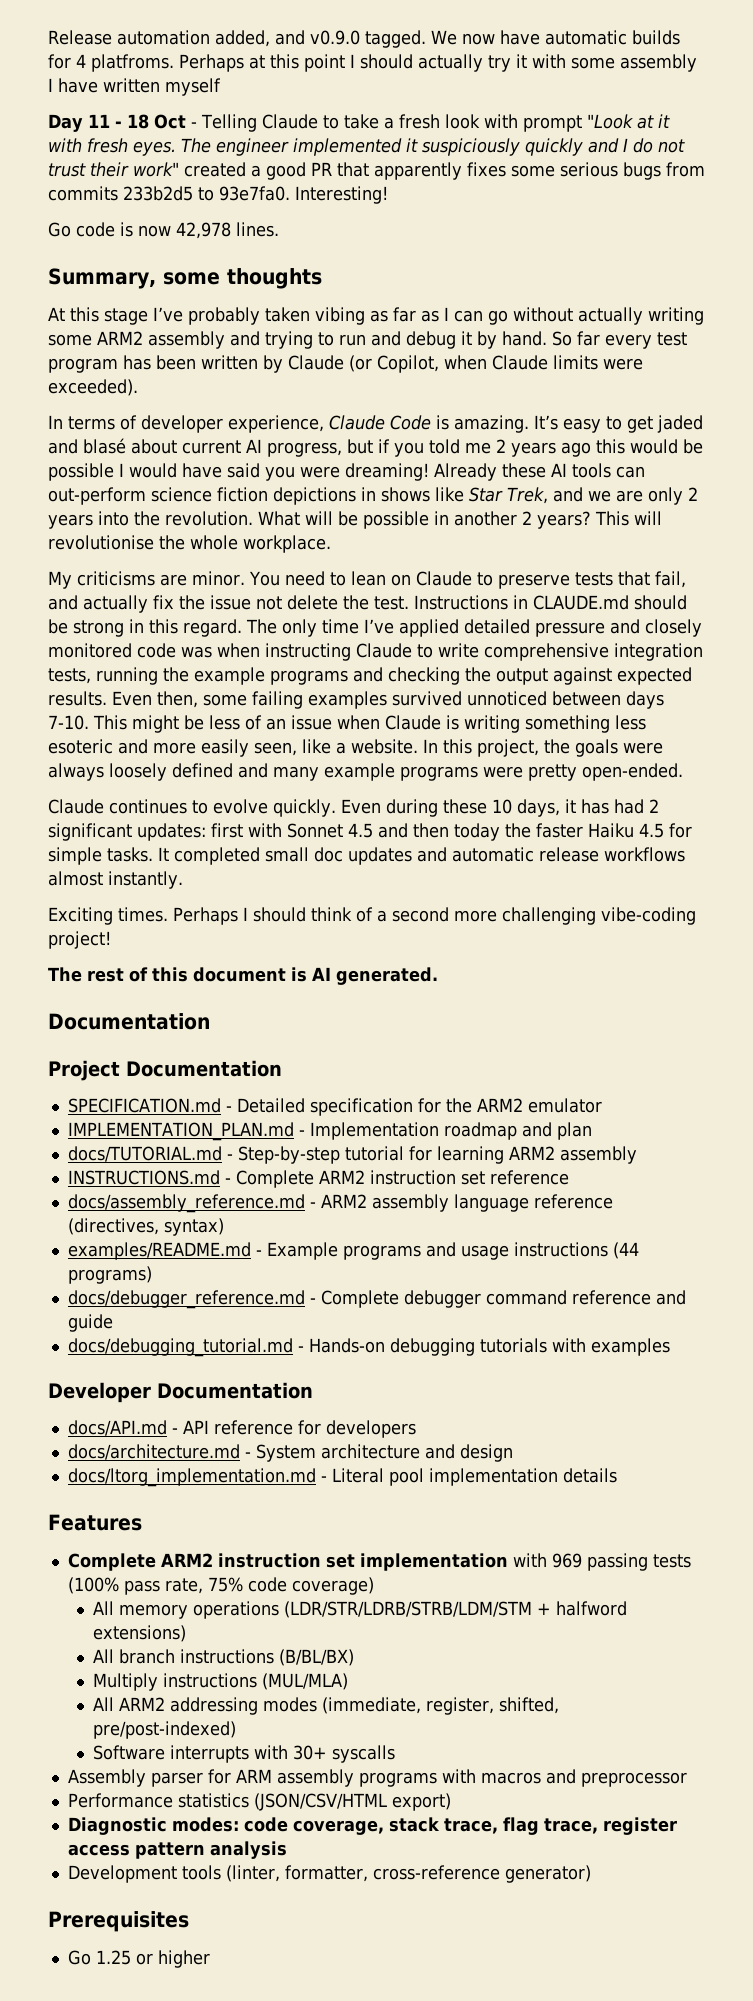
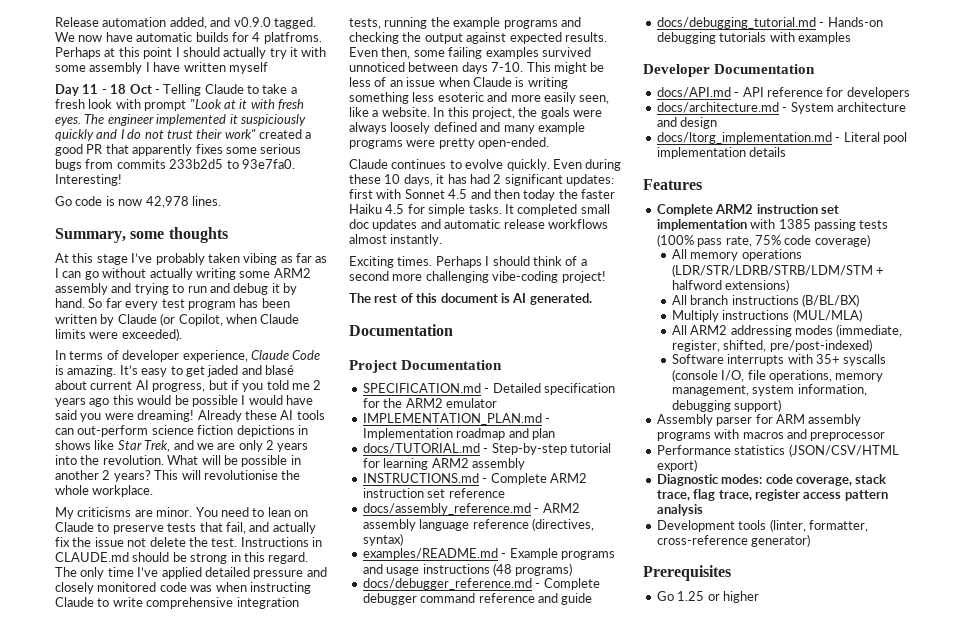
[612,1242,639,1259] (44 -> [492,563,512,576] (48
[551,1553,582,1568] 969 -> [778,219,811,229] 1385
[292,1745,327,1760] 30+ -> [815,354,840,364] 35+
(395, 1754) none -> [671,369,884,382] [671,384,867,396] [671,399,782,412] (console I/O, file operations, memory management, system information, debugging support)

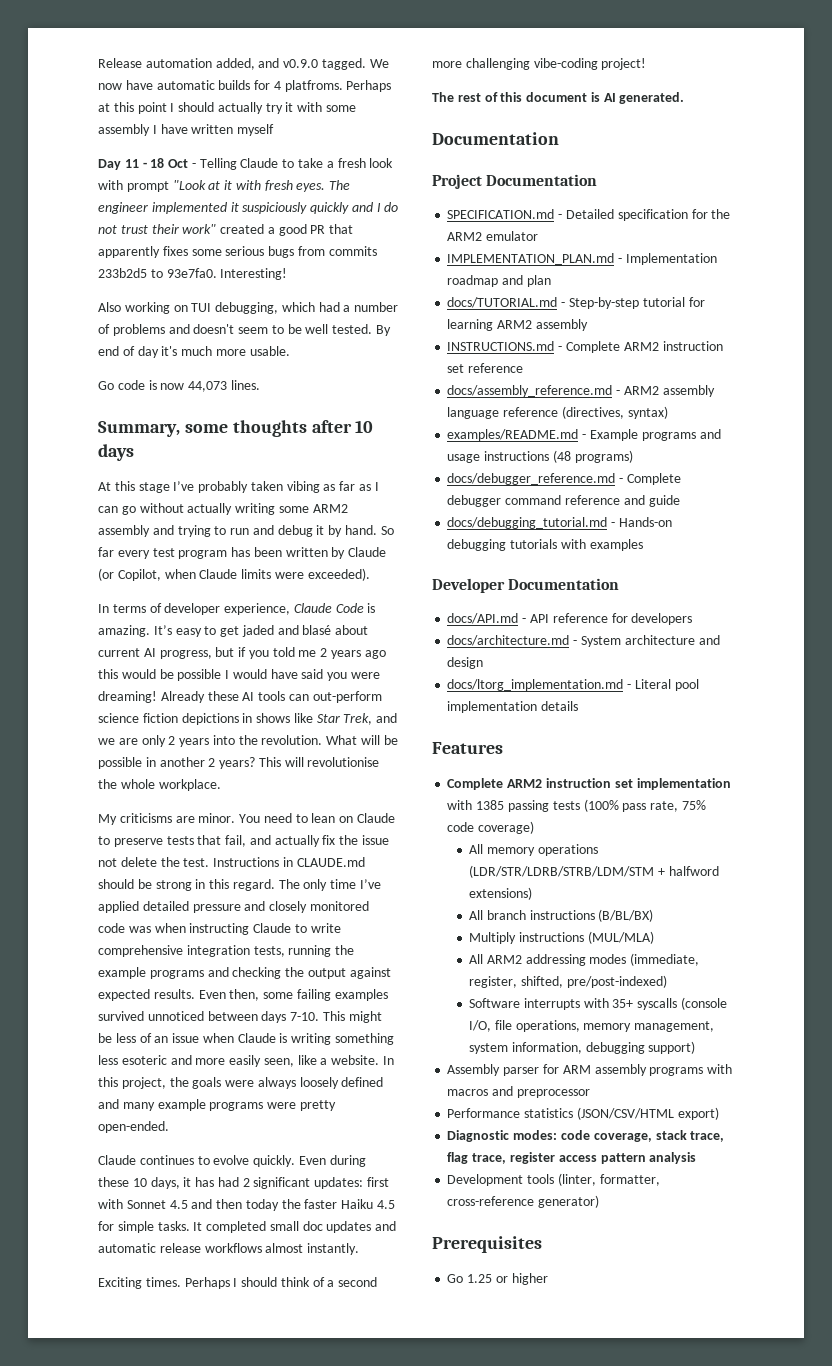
(122, 180) none -> [98,302,399,314] [98,324,392,336] [98,346,290,358] // Also working on TUI debugging, which had a number of problems and doesn't seem to be well tested. By end of day it's much more usable.
[145,196,189,208] 42,978 -> [188,381,228,392] 44,073
(228, 235) none -> [311,420,374,433] [98,444,134,461] after 10 days

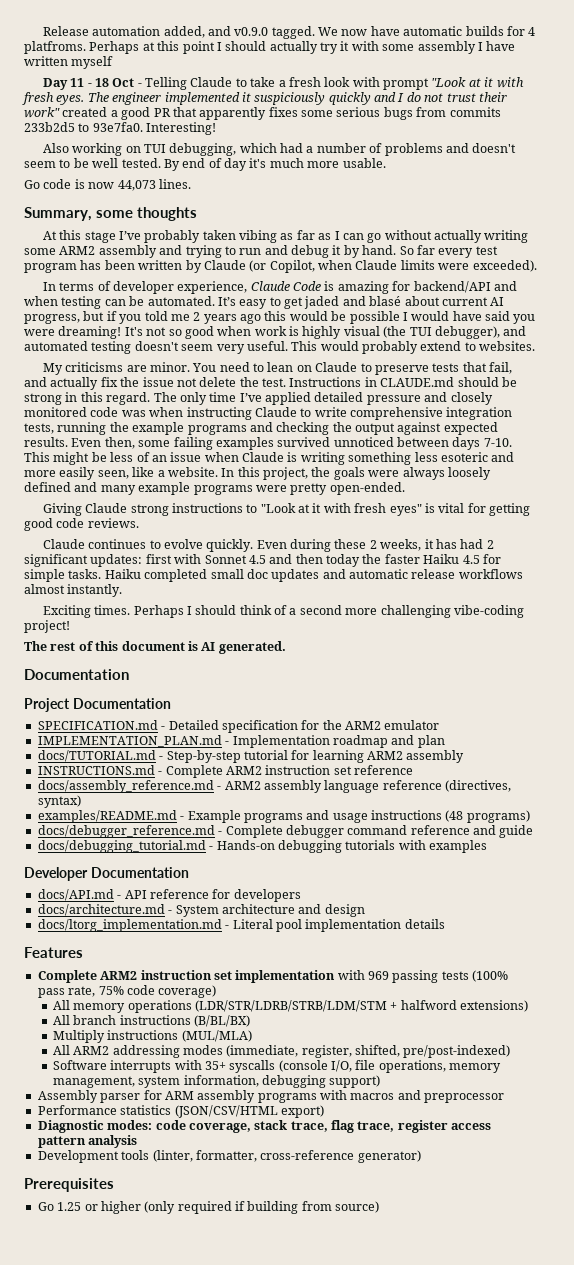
[311,420,374,433] [98,444,134,461] after 10 days -> (197, 214) none
[98,625,150,637] amazing. -> [337,281,517,294] [24,296,215,309] amazing for backend/API and when testing can be automated.
[160,691,382,703] [98,713,398,725] [98,735,398,747] [98,757,380,769] [98,779,221,791] Already these AI tools can out-perform science fiction depictions in shows like Star Trek, and we are only 2 years into the revolution. What will be possible in another 2 years? This will revolutionise the whole workplace. -> [124,326,527,339] [24,341,536,354] It's not so good when work is highly visual (the TUI debugger), and automated testing doesn't seem very useful. This would probably extend to websites.
(169, 1127) none -> [42,503,531,516] [24,518,139,531] // Giving Claude strong instructions to "Look at it with fresh eyes" is vital for getting good code reviews.
[132,1177,180,1189] 10 days, -> [369,539,422,551] 2 weeks,
[193,1222,203,1231] It -> [104,569,141,579] Haiku
[476,800,505,810] 1385 -> [368,971,389,980] 969
(548, 1279) none -> [144,1201,380,1214] (only required if building from source)

